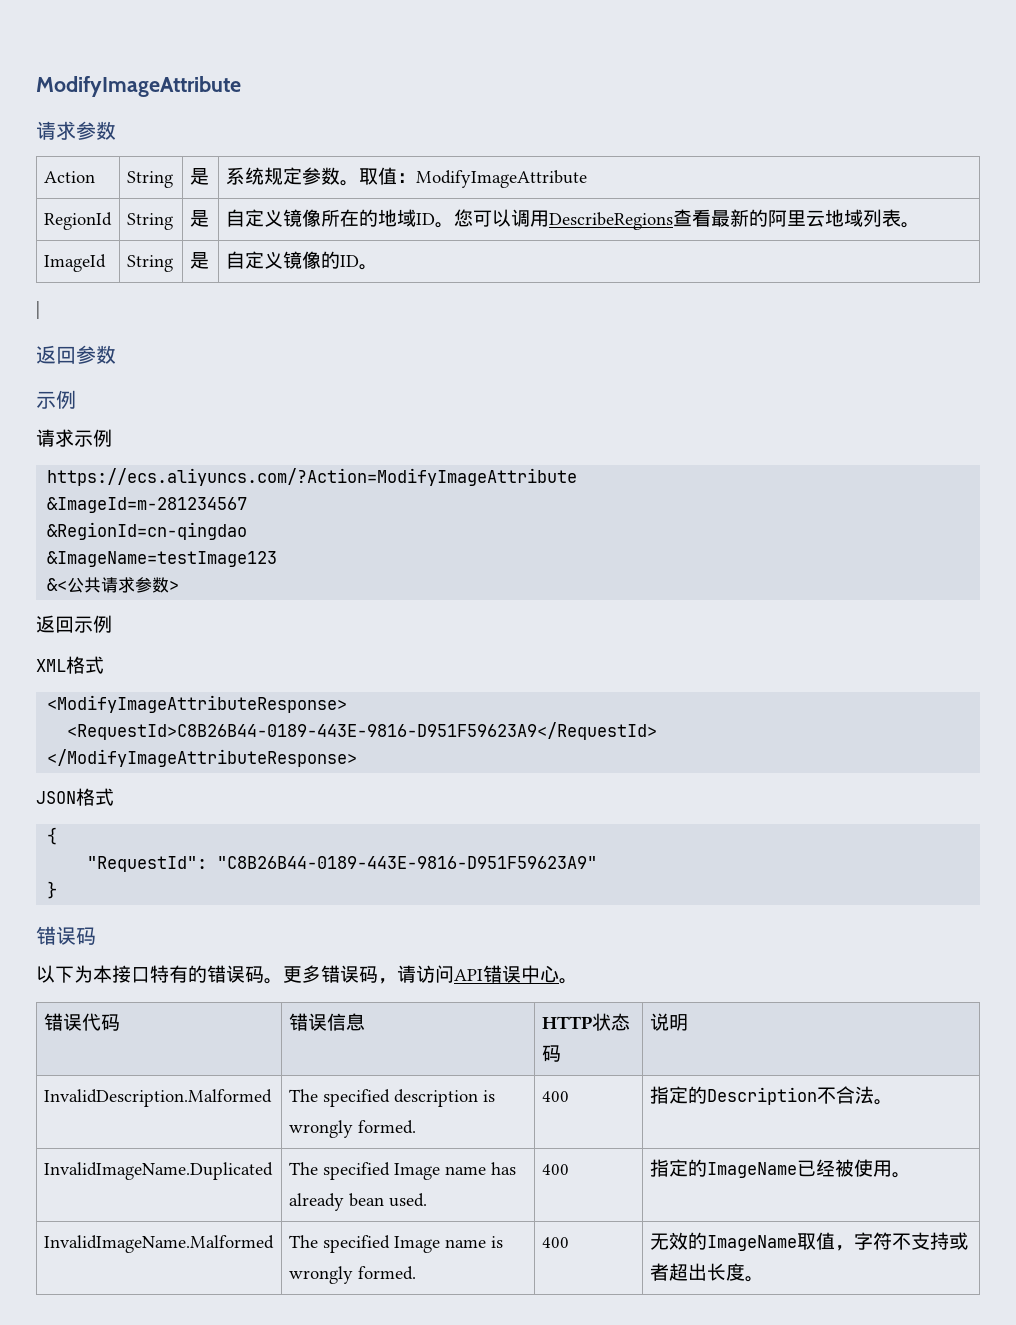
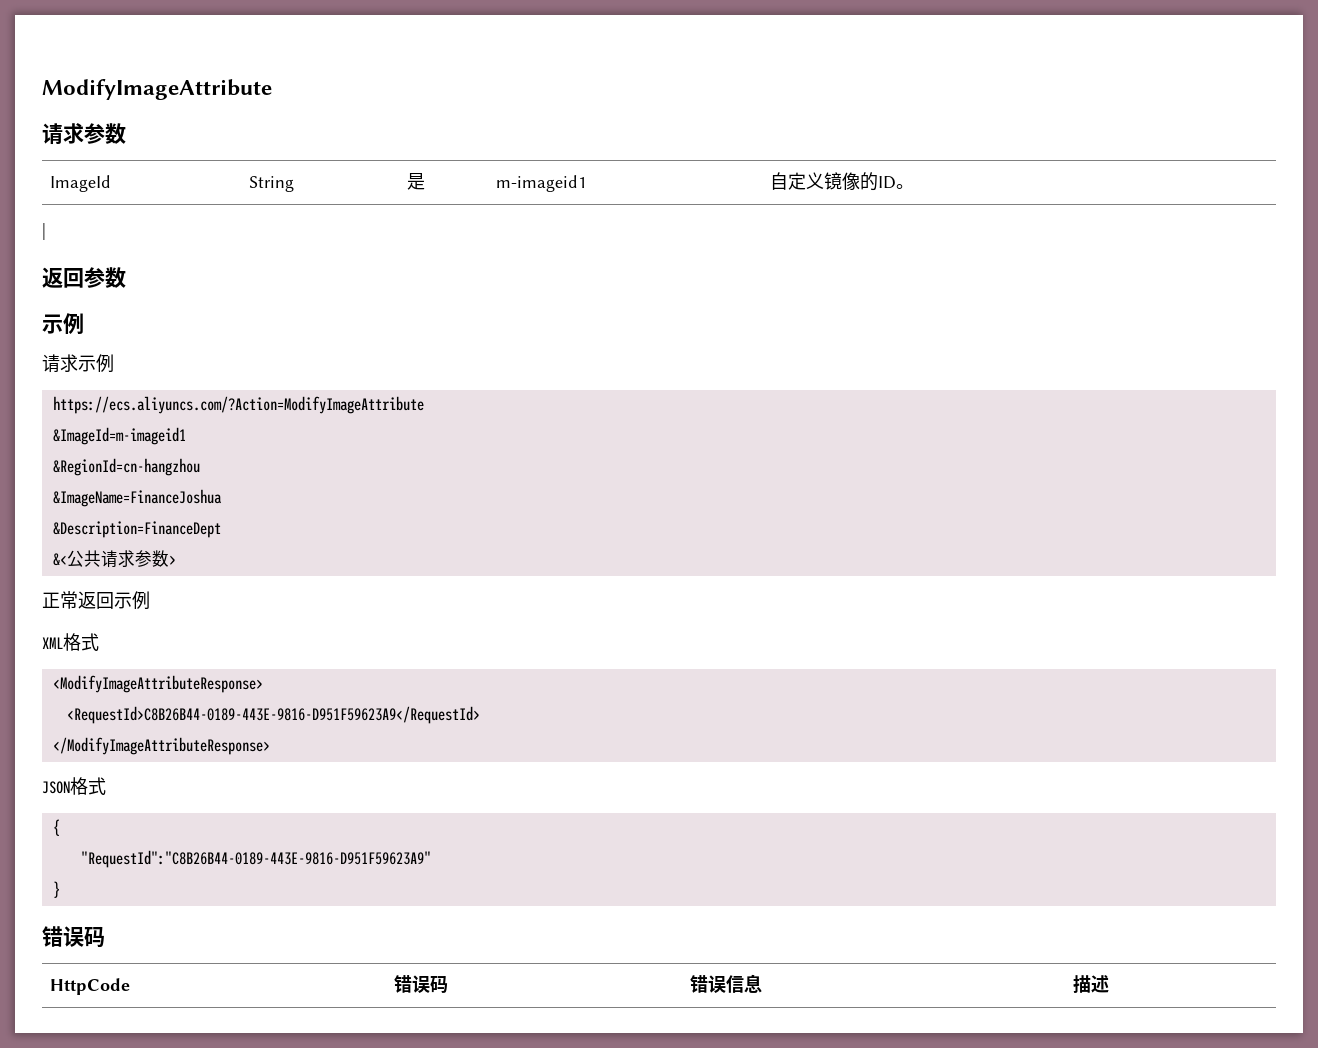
[43,171,95,183] [126,171,173,188] [189,168,209,185] [225,167,587,188] [43,212,112,230] [126,213,173,230] [189,210,209,227] [225,209,920,230] [43,254,106,272] [126,255,173,272] [189,252,209,269] Action | String | 是 | 系统规定参数。取值：ModifyImageAttribute // RegionId | String | 是 | 自定义镜像所在的地域ID。您可以调用DescribeRegions查看最新的阿里云地域列表。 // ImageId | String | 是 -> [49,175,111,192] [248,176,294,192] [406,173,425,190] [495,175,586,192] ImageId | String | 是 | m-imageid1
[47,497,248,513] [47,522,248,540] [47,551,278,567] &ImageId=m-281234567 // &RegionId=cn-qingdao // &ImageName=testImage123 -> [52,427,186,445] [52,458,200,476] [52,489,222,507] [52,521,221,538] &ImageId=m-imageid1 // &RegionId=cn-hangzhou // &ImageName=FinanceJoshua // &Description=FinanceDept
(180, 585) none -> [42,591,78,609] 正常
[87,856,598,872] "RequestId": "C8B26B44-0189-443E-9816-D951F59623A9" -> [80,850,431,868] "RequestId":"C8B26B44-0189-443E-9816-D951F59623A9"
[36,965,578,984] [43,1013,120,1031] [288,1013,365,1031] [541,1013,630,1031] [541,1045,561,1062] [649,1013,688,1031] [43,1089,272,1107] [288,1089,495,1107] [288,1120,416,1138] [541,1091,569,1102] [649,1086,893,1105] [43,1162,273,1180] [288,1162,516,1180] [288,1193,427,1211] [541,1164,569,1175] [649,1159,911,1178] [43,1235,274,1253] [288,1235,503,1253] [288,1266,416,1284] [541,1237,569,1248] [649,1232,968,1251] [649,1263,764,1282] // 以下为本接口特有的错误码。更多错误码，请访问API错误中心。 // 错误代码 | 错误信息 | HTTP状态码 | 说明 // InvalidDescription.Malformed | The specified description is wrongly formed. | 400 | 指定的Description不合法。 // InvalidImageName.Duplicated | The specified Image name has already bean used. | 400 | 指定的ImageName已经被使用。 // InvalidImageName.Malformed | The specified Image name is wrongly formed. | 400 | 无效的ImageName取值，字符不支持或者超出长度。 -> [49,978,130,995] [393,975,448,993] [689,974,762,993] [1072,975,1109,993] // HttpCode | 错误码 | 错误信息 | 描述

